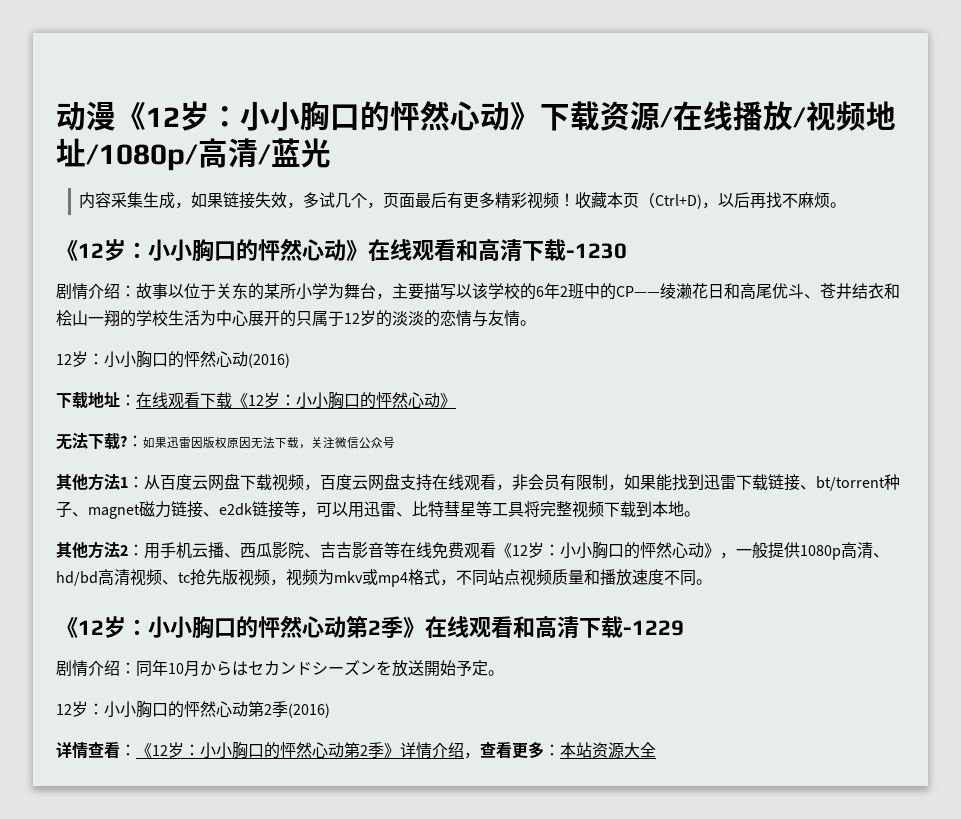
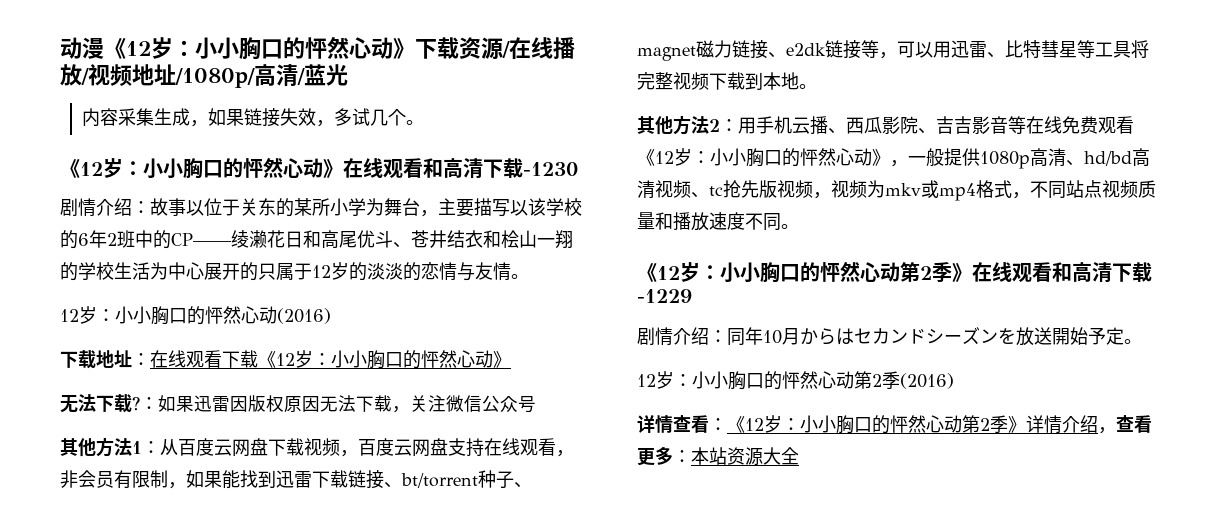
[367,192,831,209] ，页面最后有更多精彩视频！收藏本页（Ctrl+D)，以后再找不麻烦 -> (407, 117) none

